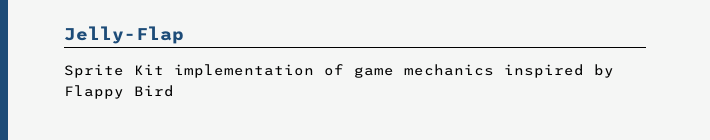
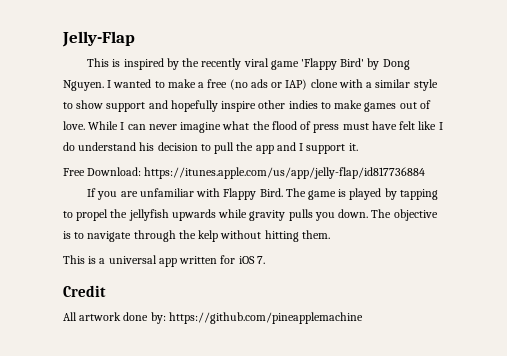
[64,64,614,78] [64,85,174,99] Sprite Kit implementation of game mechanics inspired by Flappy Bird -> [87,58,410,70] [63,79,438,91] [63,100,431,112] [63,121,443,133] [63,142,358,154] [63,167,426,179] [87,188,438,200] [63,209,438,221] [63,230,330,242] [63,255,265,267] [63,285,106,297] [63,312,363,324] This is inspired by the recently viral game 'Flappy Bird' by Dong Nguyen. I wanted to make a free (no ads or IAP) clone with a similar style to show support and hopefully inspire other indies to make games out of love. While I can never imagine what the flood of press must have felt like I do understand his decision to pull the app and I support it. // Free Download: https://itunes.apple.com/us/app/jelly-flap/id817736884 // If you are unfamiliar with Flappy Bird. The game is played by tapping to propel the jellyfish upwards while gravity pulls you down. The objective is to navigate through the kelp without hitting them. // This is a universal app written for iOS 7. // Credit // All artwork done by: https://github.com/pineapplemachine

